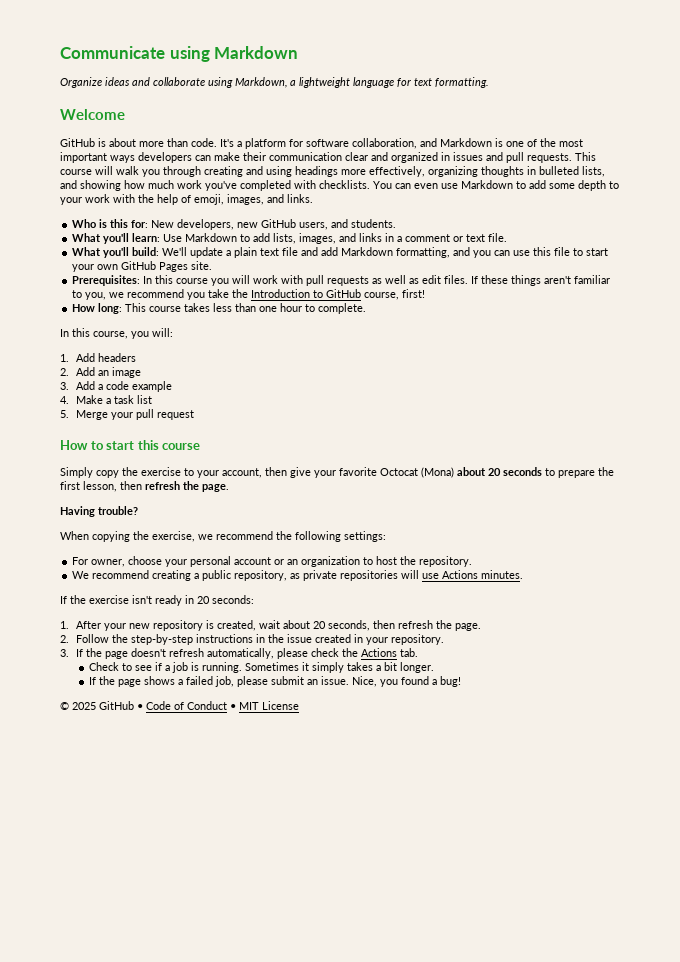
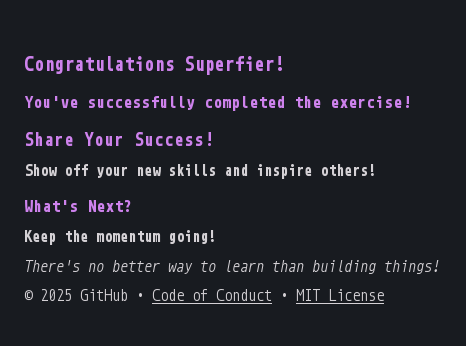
[60,46,299,62] [60,77,489,88] [60,109,125,120] [60,138,583,149] [60,152,596,163] [60,166,605,177] [60,180,619,191] [60,194,313,205] [72,219,397,230] [72,233,508,244] [72,247,609,258] [72,261,213,272] [72,275,611,286] [72,289,426,300] [72,303,367,314] [60,328,173,339] [60,353,137,362] [60,367,142,378] [60,381,173,392] [60,395,153,404] [60,409,195,420] [60,440,201,450] [60,467,614,478] [60,481,229,492] [60,506,138,517] [60,531,386,542] [72,556,473,567] [72,570,524,581] [60,595,254,606] [60,620,482,631] [60,634,445,645] [60,648,419,659] [88,662,434,673] [88,676,461,687] Communicate using Markdown // Organize ideas and collaborate using Markdown, a lightweight language for text formatting. // Welcome // GitHub is about more than code. It's a platform for software collaboration, and Markdown is one of the most important ways developers can make their communication clear and organized in issues and pull requests. This course will walk you through creating and using headings more effectively, organizing thoughts in bulleted lists, and showing how much work you've completed with checklists. You can even use Markdown to add some depth to your work with the help of emoji, images, and links. // Who is this for: New developers, new GitHub users, and students. // What you'll learn: Use Markdown to add lists, images, and links in a comment or text file. // What you'll build: We'll update a plain text file and add Markdown formatting, and you can use this file to start your own GitHub Pages site. // Prerequisites: In this course you will work with pull requests as well as edit files. If these things aren't familiar to you, we recommend you take the Introduction to GitHub course, first! // How long: This course takes less than one hour to complete. // In this course, you will: // 1. Add headers // 2. Add an image // 3. Add a code example // 4. Make a task list // 5. Merge your pull request // How to start this course // Simply copy the exercise to your account, then give your favorite Octocat (Mona) about 20 seconds to prepare the first lesson, then refresh the page. // Having trouble? // When copying the exercise, we recommend the following settings: // For owner, choose your personal account or an organization to host the repository. // We recommend creating a public repository, as private repositories will use Actions minutes. // If the exercise isn't ready in 20 seconds: // 1. After your new repository is created, wait about 20 seconds, then refresh the page. // 2. Follow the step-by-step instructions in the issue created in your repository. // 3. If the page doesn't refresh automatically, please check the Actions tab. // Check to see if a job is running. Sometimes it simply takes a bit longer. // If the page shows a failed job, please submit an issue. Nice, you found a bug! -> [24,56,284,75] [24,96,411,111] [24,132,214,146] [24,164,376,179] [24,200,132,212] [24,230,216,245] [24,260,440,274] Congratulations Superfier! // You've successfully completed the exercise! // Share Your Success! // Show off your new skills and inspire others! // What's Next? // Keep the momentum going! // There's no better way to learn than building things!

